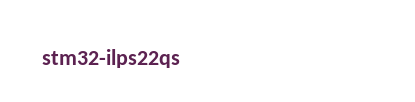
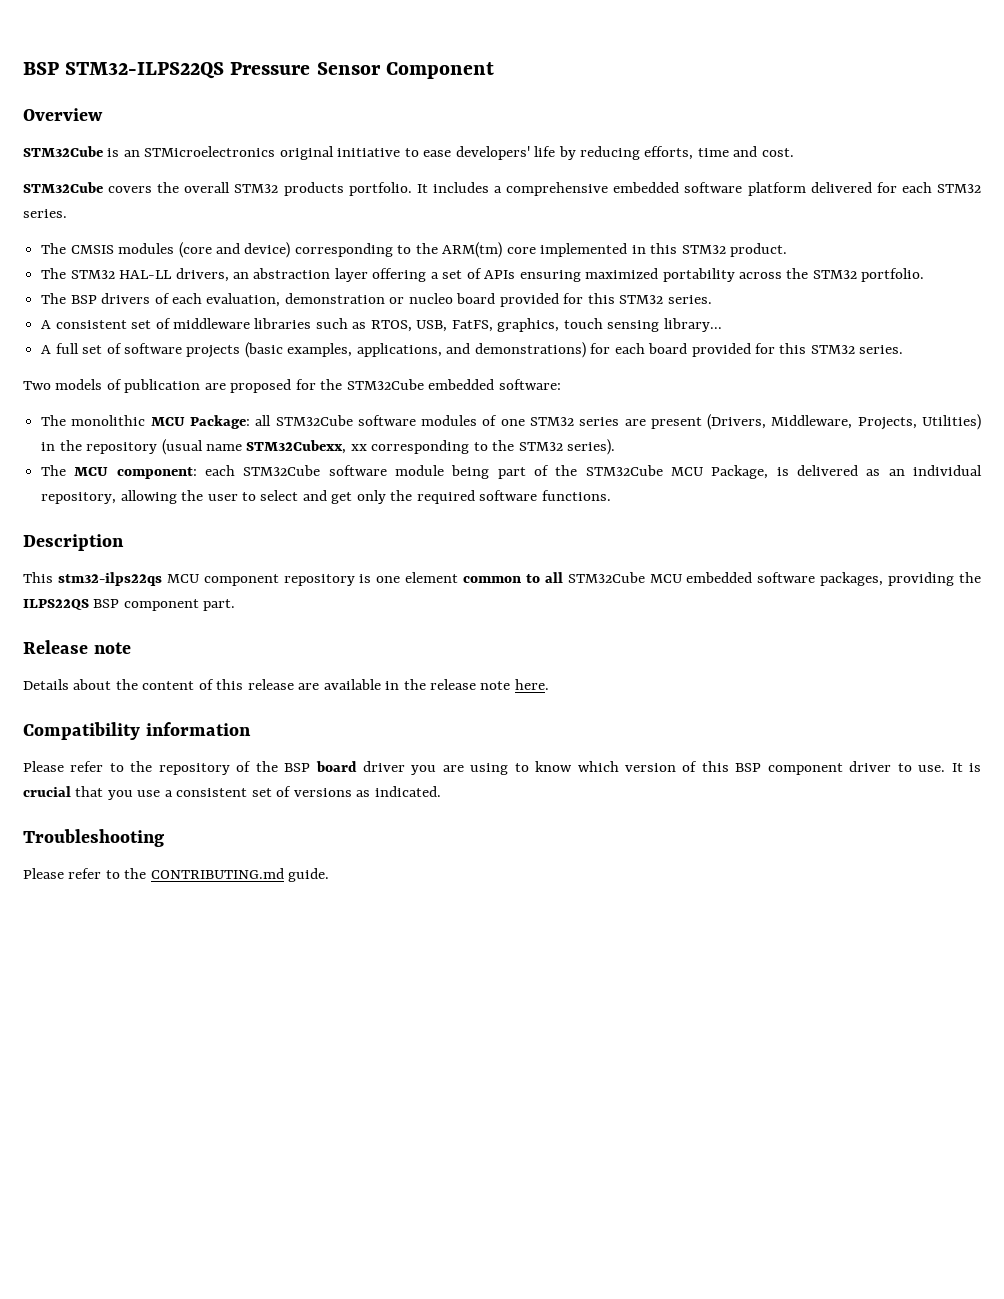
[42,49,180,68] stm32-ilps22qs -> [23,62,494,79] [23,108,103,121] [23,146,794,160] [23,182,982,196] [23,209,67,218] [41,242,787,258] [41,268,925,282] [41,293,712,307] [41,318,722,332] [41,342,904,358] [23,379,561,393] [41,414,981,430] [41,439,616,455] [41,465,983,479] [41,490,611,504] [23,534,124,551] [23,572,981,586] [23,599,236,611] [23,640,131,654] [23,679,549,690] [23,722,251,740] [23,761,982,775] [23,786,441,800] [23,829,164,847] [23,868,330,882] BSP STM32-ILPS22QS Pressure Sensor Component // Overview // STM32Cube is an STMicroelectronics original initiative to ease developers' life by reducing efforts, time and cost. // STM32Cube covers the overall STM32 products portfolio. It includes a comprehensive embedded software platform delivered for each STM32 series. // The CMSIS modules (core and device) corresponding to the ARM(tm) core implemented in this STM32 product. // The STM32 HAL-LL drivers, an abstraction layer offering a set of APIs ensuring maximized portability across the STM32 portfolio. // The BSP drivers of each evaluation, demonstration or nucleo board provided for this STM32 series. // A consistent set of middleware libraries such as RTOS, USB, FatFS, graphics, touch sensing library... // A full set of software projects (basic examples, applications, and demonstrations) for each board provided for this STM32 series. // Two models of publication are proposed for the STM32Cube embedded software: // The monolithic MCU Package: all STM32Cube software modules of one STM32 series are present (Drivers, Middleware, Projects, Utilities) in the repository (usual name STM32Cubexx, xx corresponding to the STM32 series). // The MCU component: each STM32Cube software module being part of the STM32Cube MCU Package, is delivered as an individual repository, allowing the user to select and get only the required software functions. // Description // This stm32-ilps22qs MCU component repository is one element common to all STM32Cube MCU embedded software packages, providing the ILPS22QS BSP component part. // Release note // Details about the content of this release are available in the release note here. // Compatibility information // Please refer to the repository of the BSP board driver you are using to know which version of this BSP component driver to use. It is crucial that you use a consistent set of versions as indicated. // Troubleshooting // Please refer to the CONTRIBUTING.md guide.

